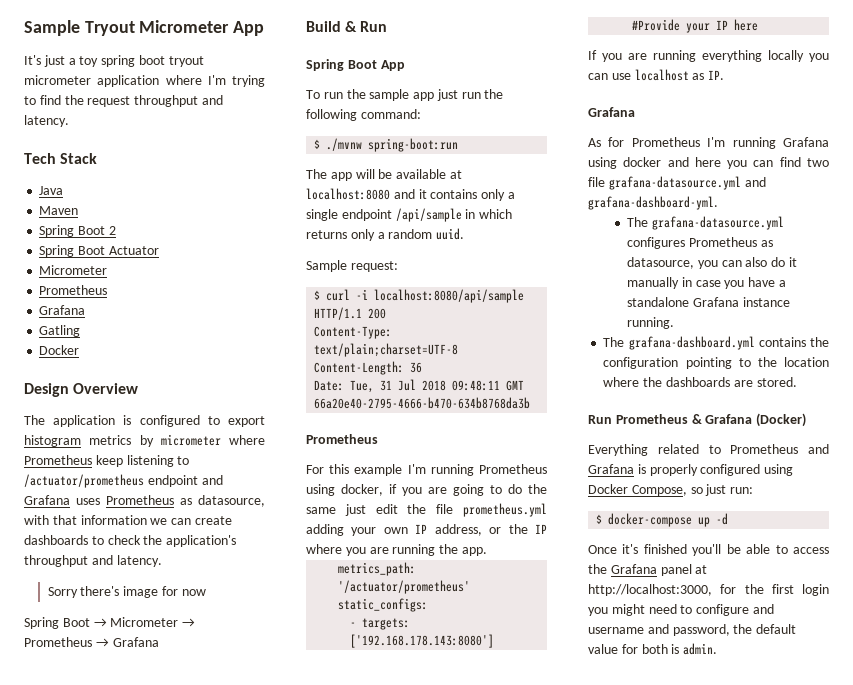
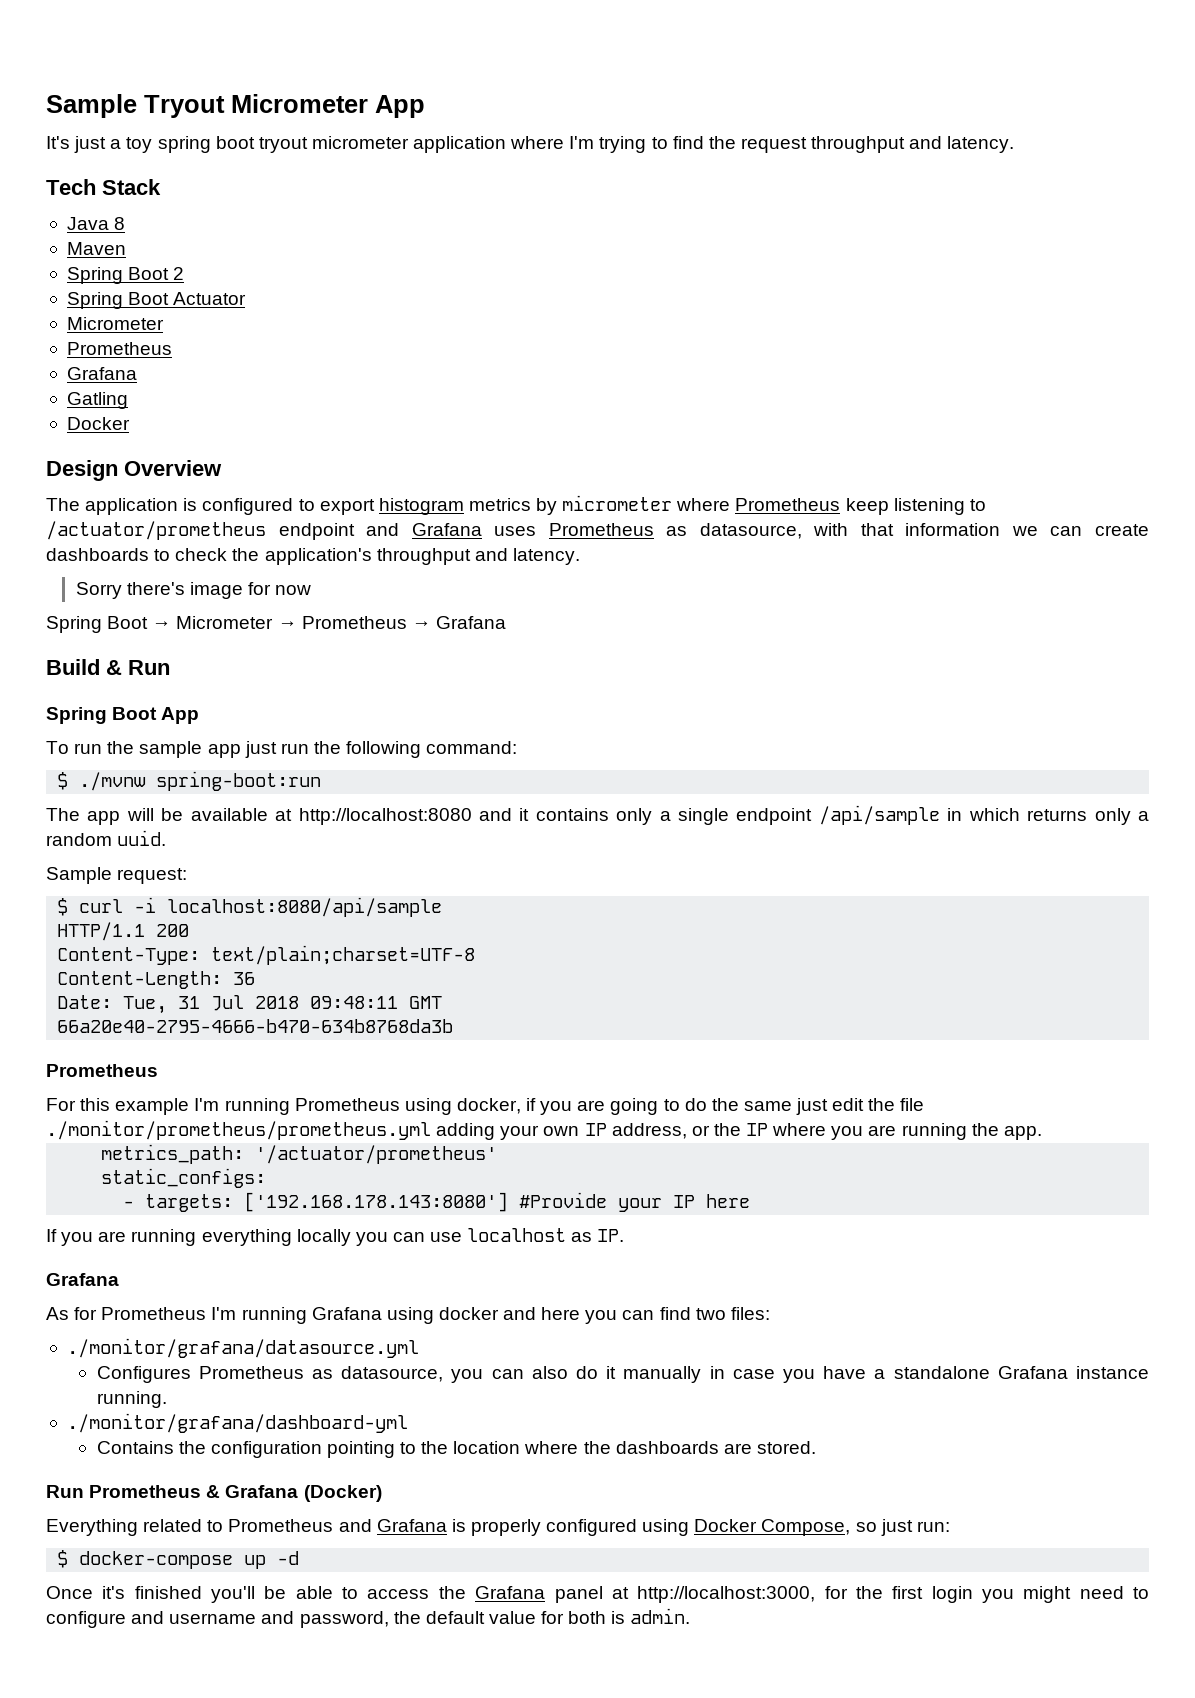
(64, 190) none -> [114,217,126,230] 8
[306,188,390,200] localhost:8080 -> [298,808,472,825] http://localhost:8080
[463,503,547,517] prometheus.yml -> [46,1120,431,1140] ./monitor/prometheus/prometheus.yml
[588,176,766,190] [588,196,718,210] [627,216,784,230] [627,237,686,249] file grafana-datasource.yml and grafana-dashboard-yml. // The grafana-datasource.yml configures -> [730,1307,770,1320] [66,1338,419,1358] [96,1366,191,1383] files: // ./monitor/grafana/datasource.yml // Configures
[603,336,806,350] The grafana-dashboard.yml contains -> [66,1413,408,1433] [96,1441,174,1454] ./monitor/grafana/dashboard-yml // Contains

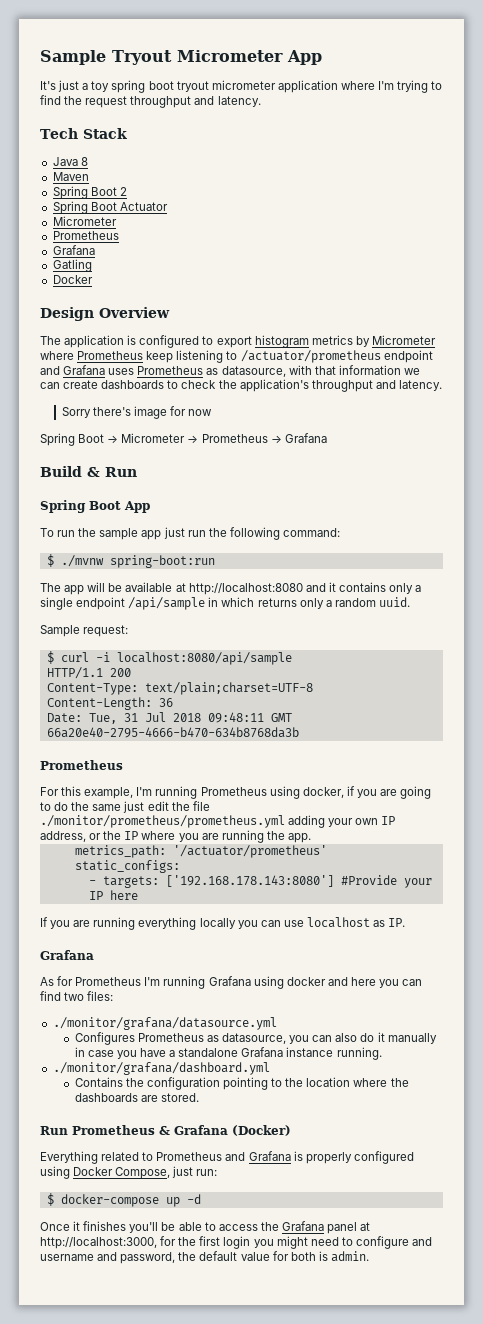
[562,495,673,511] micrometer -> [371,335,436,345] Micrometer
[115,1098,190,1115] example -> [84,787,134,799] example,
[66,1413,408,1433] ./monitor/grafana/dashboard-yml -> [52,1062,270,1075] ./monitor/grafana/dashboard.yml
[855,1522,877,1532] so -> (171, 1173) none
[102,1586,202,1599] it's finished -> [73,1221,127,1231] it finishes

